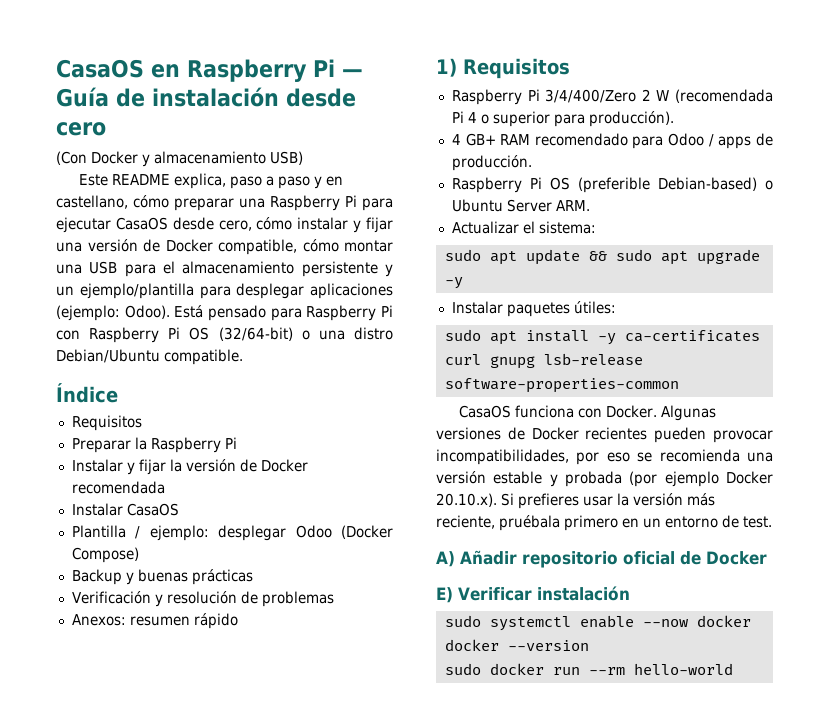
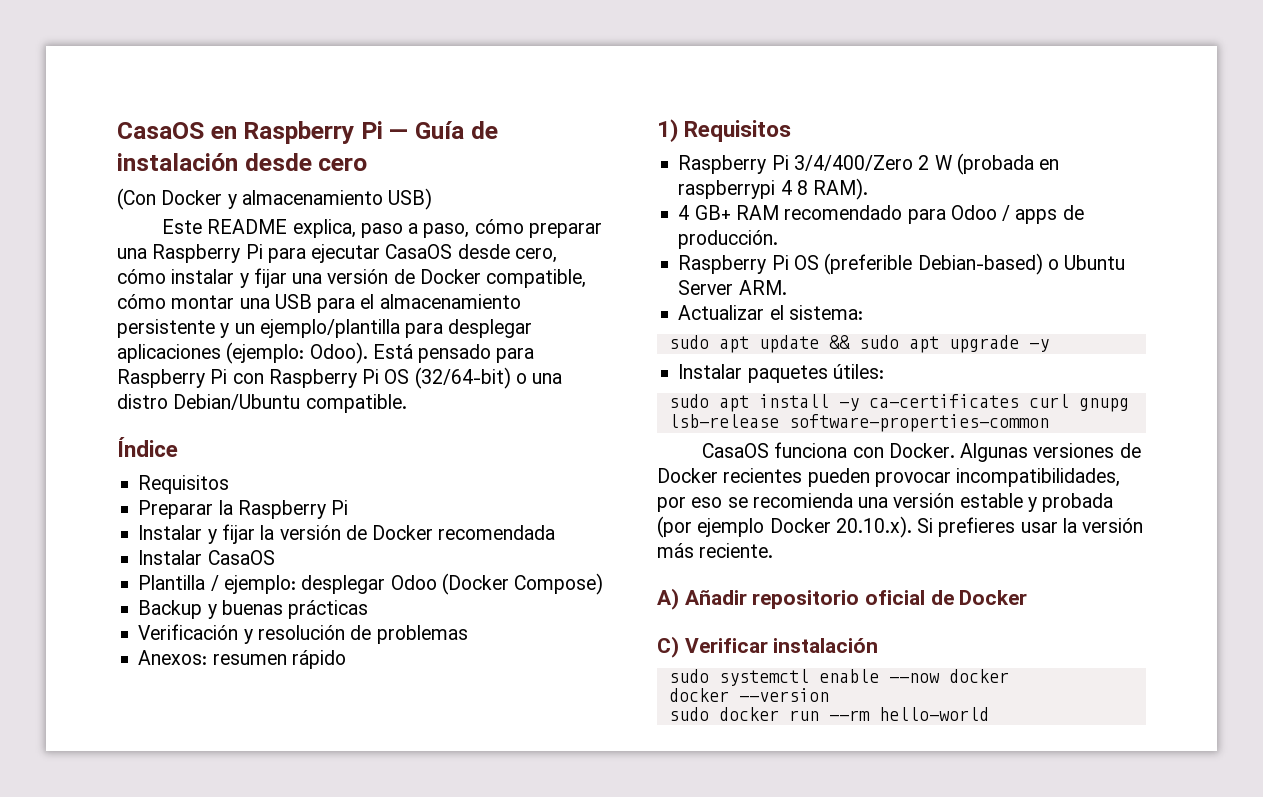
[278,176,344,189] [56,195,128,209] paso y en castellano, -> [423,223,470,238] paso,
[675,89,773,103] [451,111,674,127] (recomendada Pi 4 o superior para producción). -> [956,153,1060,175] [678,178,869,200] (probada en raspberrypi 4 8 RAM).
[436,515,772,531] reciente, pruébala primero en un entorno de test. -> [699,543,774,558] reciente.
[436,587,453,603] E) -> [657,636,679,658] C)

